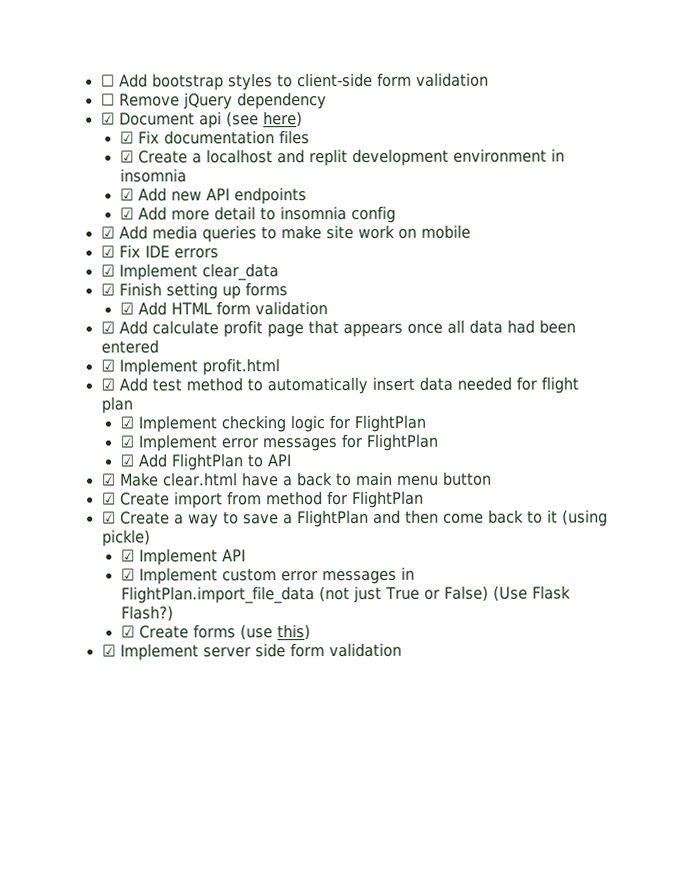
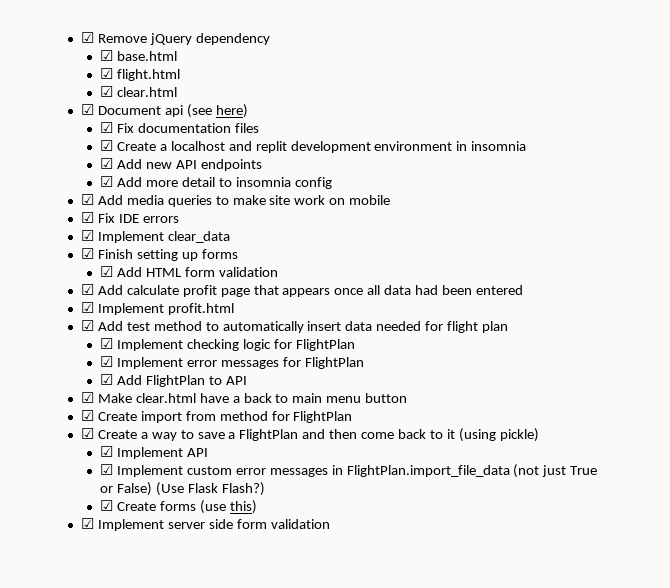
[100,72,489,91] [100,92,327,110] ☐ Add bootstrap styles to client-side form validation // ☐ Remove jQuery dependency -> [80,32,270,45] [100,50,177,61] [100,68,180,81] [100,86,177,97] ☑ Remove jQuery dependency // ☑ base.html // ☑ flight.html // ☑ clear.html

